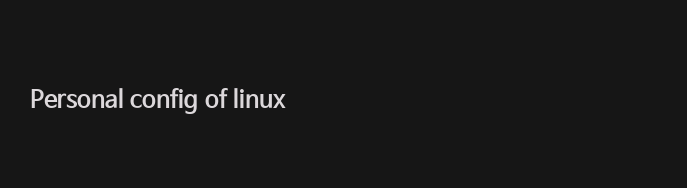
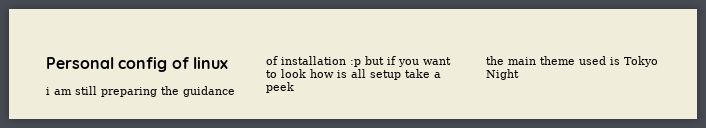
(287, 98) none -> [46,86,235,97] [266,56,451,67] [266,69,441,80] [266,82,294,93] [486,56,658,67] [486,69,519,80] // i am still preparing the guidance of installation :p but if you want to look how is all setup take a peek // the main theme used is Tokyo Night

